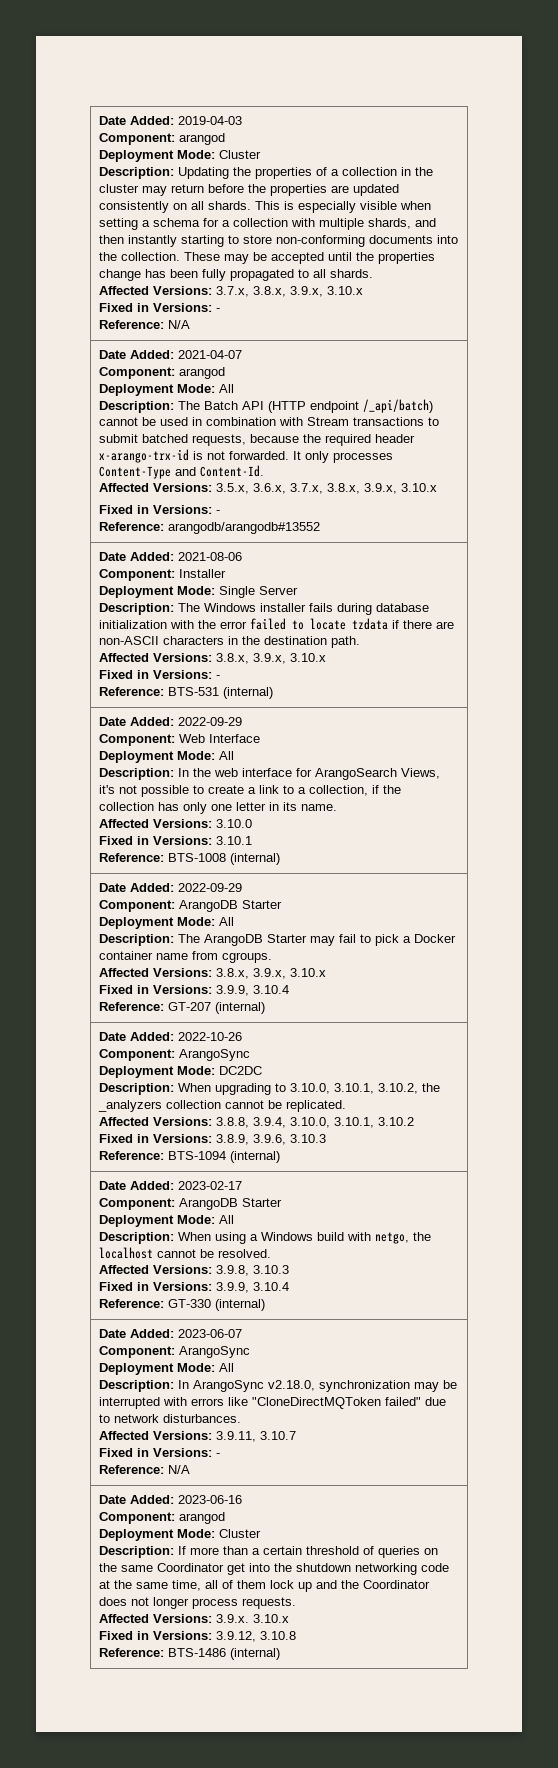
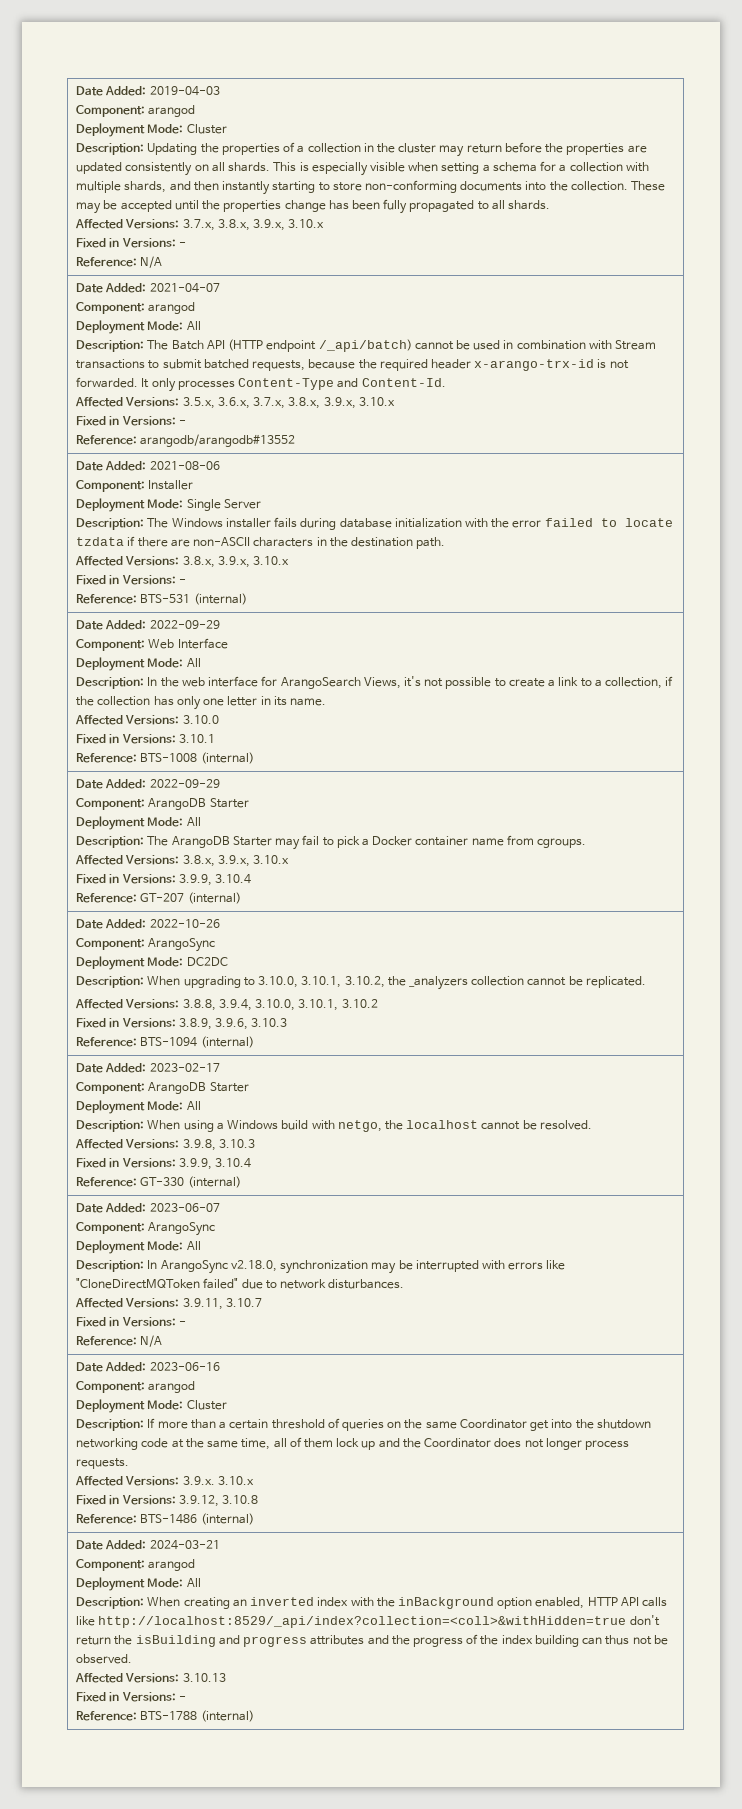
(280, 1654) none -> [76,1540,220,1550] [76,1559,196,1571] [76,1577,201,1591] [76,1597,668,1609] [76,1615,660,1628] [76,1634,668,1647] [76,1654,133,1664] [75,1673,226,1683] [76,1692,186,1702] [76,1710,254,1722] // Date Added: 2024-03-21 // Component: arangod // Deployment Mode: All // Description: When creating an inverted index with the inBackground option enabled, HTTP API calls like http://localhost:8529/_api/index?collection=<coll>&withHidden=true don't return the isBuilding and progress attributes and the progress of the index building can thus not be observed. // Affected Versions: 3.10.13 // Fixed in Versions: - // Reference: BTS-1788 (internal)

